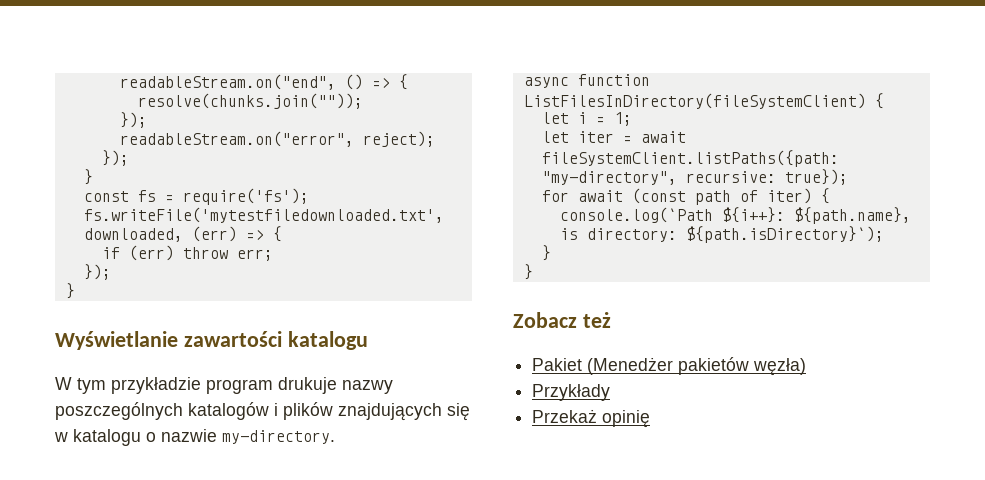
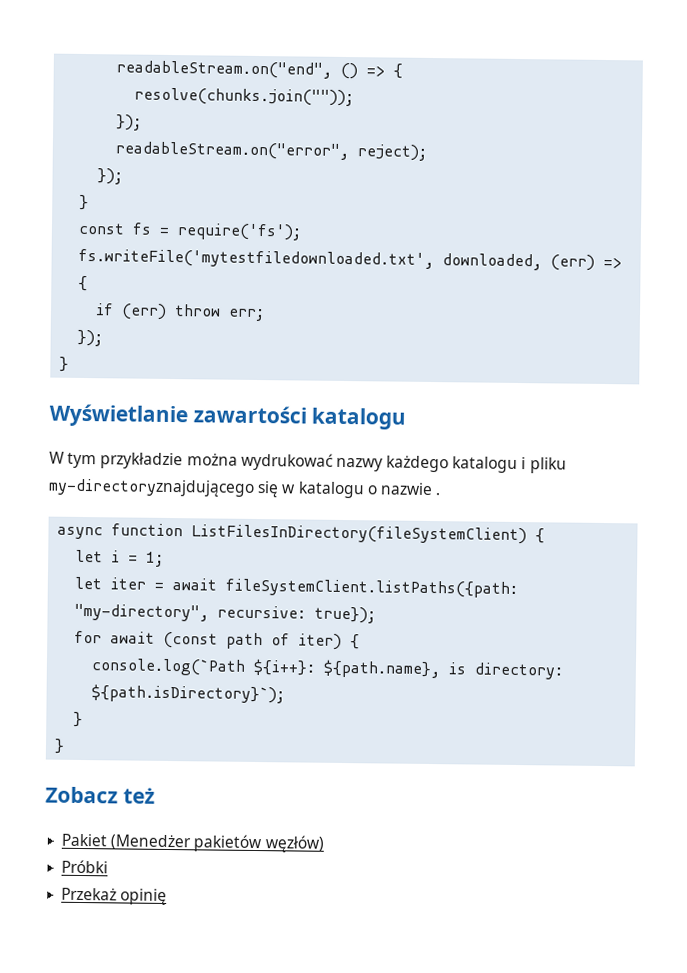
[206,377,393,394] [55,402,442,421] program drukuje nazwy poszczególnych katalogów i plików znajdujących -> [186,452,567,474] [48,478,255,498] można wydrukować nazwy każdego katalogu i pliku my-directoryznajdującego
[222,430,335,444] my-directory. -> [435,492,441,496] .
[753,358,807,376] [532,384,611,401] węzła) // Przykłady -> [264,835,324,853] [61,859,109,874] węzłów) // Próbki

